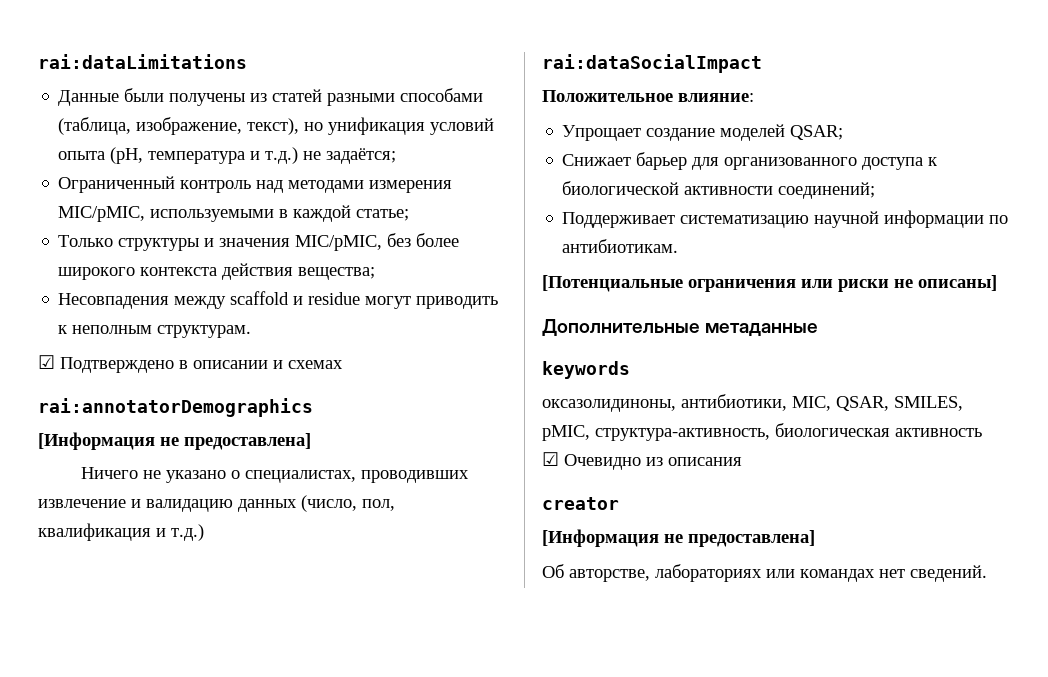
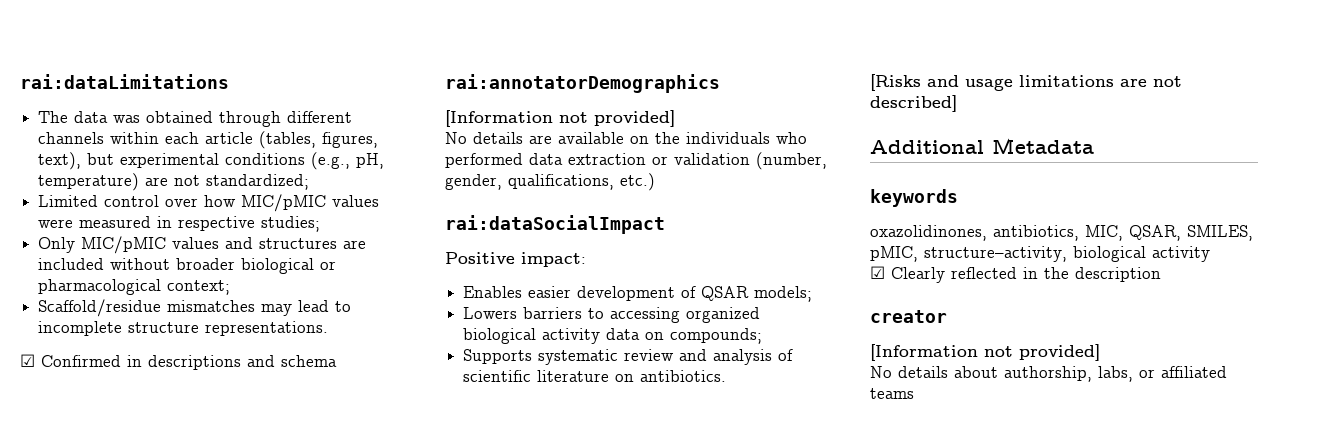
[58,88,484,106] [58,117,495,135] [58,147,397,164] [58,176,453,193] [58,205,410,222] [58,233,460,251] [58,263,376,280] [58,291,499,309] [58,325,252,338] [38,355,343,373] [38,398,313,417] [38,432,311,450] [81,467,470,483] [38,495,395,512] [38,523,204,541] [542,54,762,73] [542,90,754,102] [562,124,844,141] [562,152,938,170] [562,181,876,199] [562,210,1009,228] [562,239,679,253] [542,275,997,292] [542,319,819,337] Данные были получены из статей разными способами (таблица, изображение, текст), но унификация условий опыта (pH, температура и т.д.) не задаётся; // Ограниченный контроль над методами измерения MIC/pMIC, используемыми в каждой статье; // Только структуры и значения MIC/pMIC, без более широкого контекста действия вещества; // Несовпадения между scaffold и residue могут приводить к неполным структурам. // ☑ Подтверждено в описании и схемах // rai:annotatorDemographics // [Информация не предоставлена] // Ничего не указано о специалистах, проводивших извлечение и валидацию данных (число, пол, квалификация и т.д.) // rai:dataSocialImpact // Положительное влияние: // Упрощает создание моделей QSAR; // Снижает барьер для организованного доступа к биологической активности соединений; // Поддерживает систематизацию научной информации по антибиотикам. // [Потенциальные ограничения или риски не описаны] // Дополнительные метаданные -> [38,111,353,127] [38,131,379,149] [38,152,385,170] [38,173,310,191] [38,194,380,212] [38,216,321,232] [38,236,367,254] [38,258,337,274] [38,279,231,295] [38,299,352,317] [38,321,329,336] [20,354,337,370] [445,74,720,93] [445,110,675,127] [445,132,807,144] [445,152,827,170] [445,173,655,191] [445,215,665,234] [445,252,586,267] [463,286,813,302] [463,307,761,323] [463,328,763,344] [463,349,794,365] [463,370,727,382] [870,74,1182,91] [870,95,957,112] [870,138,1094,154] The data was obtained through different channels within each article (tables, figures, text), but experimental conditions (e.g., pH, temperature) are not standardized; // Limited control over how MIC/pMIC values were measured in respective studies; // Only MIC/pMIC values and structures are included without broader biological or pharmacological context; // Scaffold/residue mismatches may lead to incomplete structure representations. // ☑ Confirmed in descriptions and schema // rai:annotatorDemographics // [Information not provided] // No details are available on the individuals who performed data extraction or validation (number, gender, qualifications, etc.) // rai:dataSocialImpact // Positive impact: // Enables easier development of QSAR models; // Lowers barriers to accessing organized biological activity data on compounds; // Supports systematic review and analysis of scientific literature on antibiotics. // [Risks and usage limitations are not described] // Additional Metadata
[542,394,787,412] оксазолидиноны, антибиотики, -> [870,225,1079,241] oxazolidinones, antibiotics,
[595,423,982,441] [542,452,742,470] [542,497,619,510] [542,529,815,547] [542,564,987,582] структура-активность, биологическая активность // ☑ Очевидно из описания // creator // [Информация не предоставлена] // Об авторстве, лабораториях или командах нет сведений. -> [924,246,1210,262] [870,266,1161,283] [870,310,947,323] [870,344,1100,361] [870,366,1227,382] [870,388,914,399] structure–activity, biological activity // ☑ Clearly reflected in the description // creator // [Information not provided] // No details about authorship, labs, or affiliated teams

